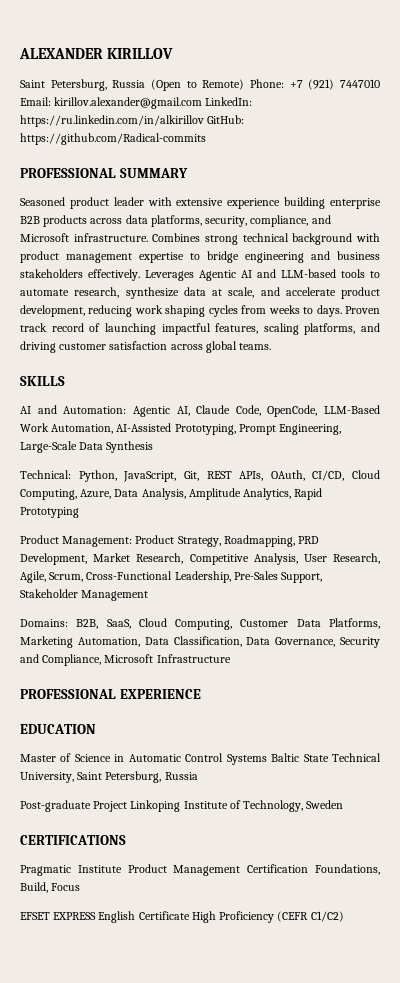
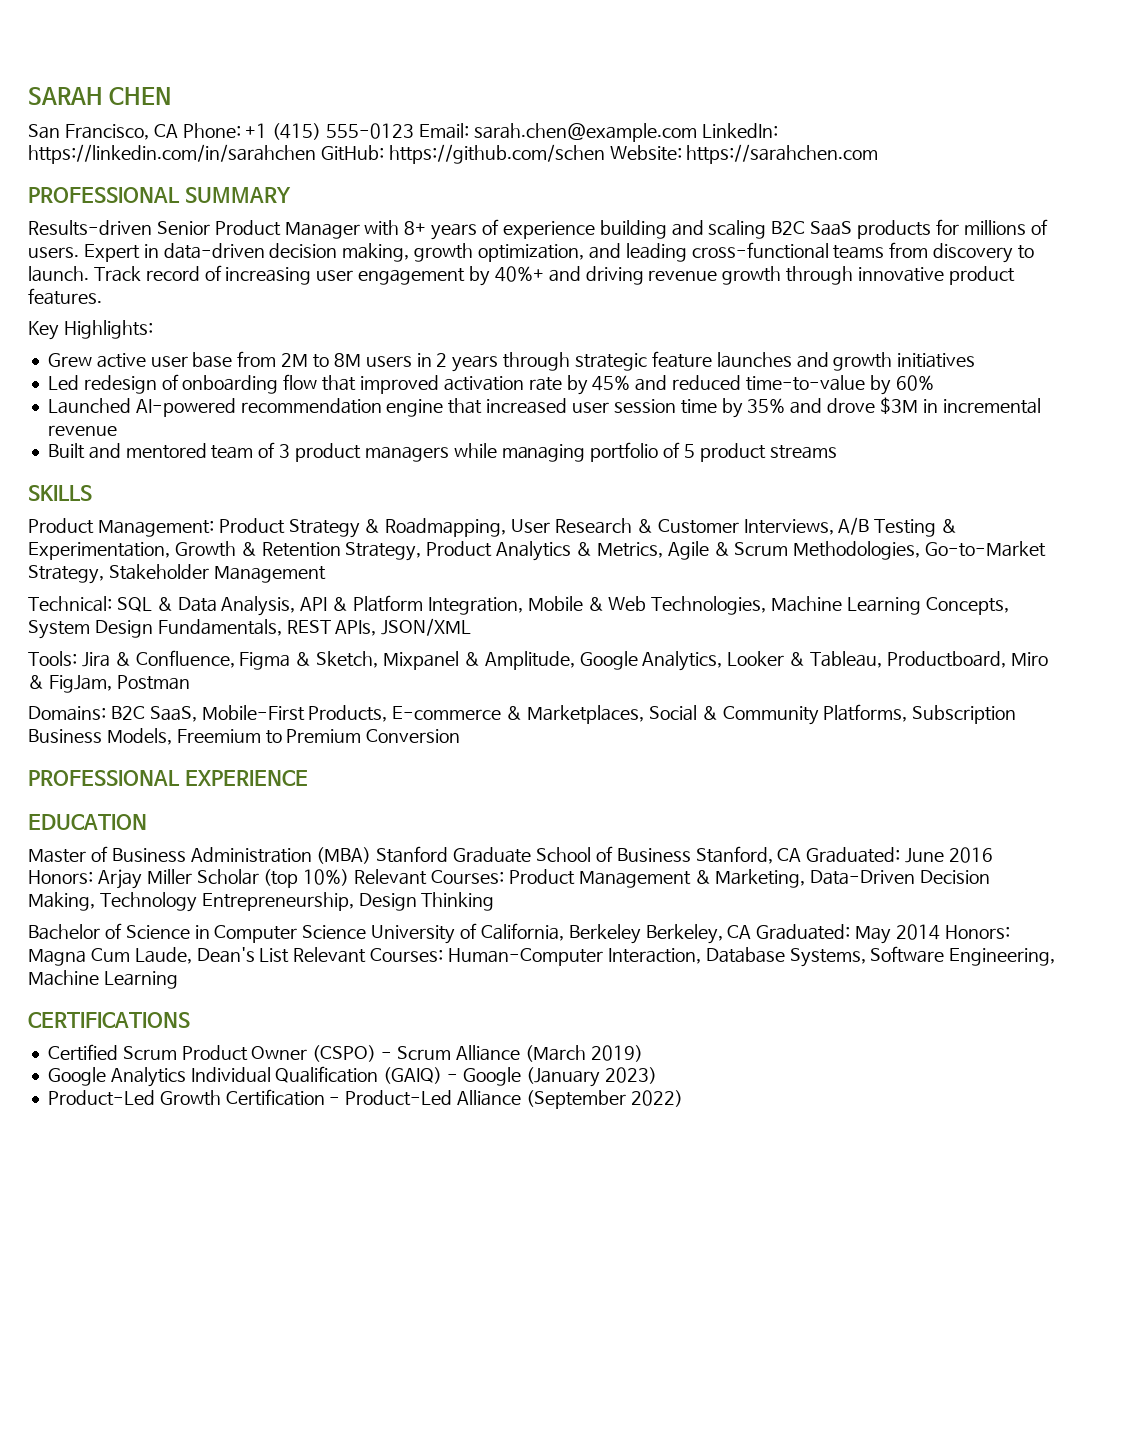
[19,48,174,59] [20,79,380,91] [20,97,253,109] [20,115,245,127] [20,133,206,145] [20,168,188,178] [20,197,381,209] [20,215,331,227] [20,233,380,245] [20,251,380,263] [20,269,380,281] [20,287,380,299] [20,305,380,317] [20,323,380,335] [20,341,272,353] [20,376,65,386] [20,405,380,417] [20,423,342,435] [20,441,154,453] [20,470,380,482] [20,488,323,500] [20,507,79,518] [20,535,320,547] [20,553,380,565] [20,571,323,583] [20,589,149,601] [20,618,380,630] [20,636,381,648] [20,654,231,666] ALEXANDER KIRILLOV // Saint Petersburg, Russia (Open to Remote) Phone: +7 (921) 7447010 Email: kirillov.alexander@gmail.com LinkedIn: https://ru.linkedin.com/in/alkirillov GitHub: https://github.com/Radical-commits // PROFESSIONAL SUMMARY // Seasoned product leader with extensive experience building enterprise B2B products across data platforms, security, compliance, and Microsoft infrastructure. Combines strong technical background with product management expertise to bridge engineering and business stakeholders effectively. Leverages Agentic AI and LLM-based tools to automate research, synthesize data at scale, and accelerate product development, reducing work shaping cycles from weeks to days. Proven track record of launching impactful features, scaling platforms, and driving customer satisfaction across global teams. // SKILLS // AI and Automation: Agentic AI, Claude Code, OpenCode, LLM-Based Work Automation, AI-Assisted Prototyping, Prompt Engineering, Large-Scale Data Synthesis // Technical: Python, JavaScript, Git, REST APIs, OAuth, CI/CD, Cloud Computing, Azure, Data Analysis, Amplitude Analytics, Rapid Prototyping // Product Management: Product Strategy, Roadmapping, PRD Development, Market Research, Competitive Analysis, User Research, Agile, Scrum, Cross-Functional Leadership, Pre-Sales Support, Stakeholder Management // Domains: B2B, SaaS, Cloud Computing, Customer Data Platforms, Marketing Automation, Data Classification, Data Governance, Security and Compliance, Microsoft Infrastructure -> [28,87,172,105] [28,123,778,142] [28,144,879,164] [28,187,291,203] [28,219,1048,240] [28,242,1035,263] [28,265,1015,286] [28,288,102,305] [28,320,153,340] [47,351,976,372] [47,374,934,395] [47,397,1041,418] [47,425,117,436] [47,442,837,462] [28,485,92,501] [28,517,958,538] [28,541,1047,561] [28,564,326,584] [28,595,1009,616] [28,618,472,639] [28,650,1048,671] [28,675,190,693] [28,704,1017,725] [28,728,461,745] SARAH CHEN // San Francisco, CA Phone: +1 (415) 555-0123 Email: sarah.chen@example.com LinkedIn: https://linkedin.com/in/sarahchen GitHub: https://github.com/schen Website: https://sarahchen.com // PROFESSIONAL SUMMARY // Results-driven Senior Product Manager with 8+ years of experience building and scaling B2C SaaS products for millions of users. Expert in data-driven decision making, growth optimization, and leading cross-functional teams from discovery to launch. Track record of increasing user engagement by 40%+ and driving revenue growth through innovative product features. // Key Highlights: // Grew active user base from 2M to 8M users in 2 years through strategic feature launches and growth initiatives // Led redesign of onboarding flow that improved activation rate by 45% and reduced time-to-value by 60% // Launched AI-powered recommendation engine that increased user session time by 35% and drove $3M in incremental revenue // Built and mentored team of 3 product managers while managing portfolio of 5 product streams // SKILLS // Product Management: Product Strategy & Roadmapping, User Research & Customer Interviews, A/B Testing & Experimentation, Growth & Retention Strategy, Product Analytics & Metrics, Agile & Scrum Methodologies, Go-to-Market Strategy, Stakeholder Management // Technical: SQL & Data Analysis, API & Platform Integration, Mobile & Web Technologies, Machine Learning Concepts, System Design Fundamentals, REST APIs, JSON/XML // Tools: Jira & Confluence, Figma & Sketch, Mixpanel & Amplitude, Google Analytics, Looker & Tableau, Productboard, Miro & FigJam, Postman // Domains: B2C SaaS, Mobile-First Products, E-commerce & Marketplaces, Social & Community Platforms, Subscription Business Models, Freemium to Premium Conversion
[74,753,381,765] [20,771,198,783] [20,800,344,812] [20,835,126,845] [20,864,381,876] [20,882,81,893] [20,911,344,923] Science in Automatic Control Systems Baltic State Technical University, Saint Petersburg, Russia // Post-graduate Project Linkoping Institute of Technology, Sweden // CERTIFICATIONS // Pragmatic Institute Product Management Certification Foundations, Build, Focus // EFSET EXPRESS English Certificate High Proficiency (CEFR C1/C2) -> [111,846,993,864] [28,869,991,889] [28,892,495,912] [28,923,1010,944] [28,946,1056,967] [28,970,178,989] [28,1012,190,1028] [47,1044,643,1062] [47,1066,657,1087] [47,1089,683,1109] Business Administration (MBA) Stanford Graduate School of Business Stanford, CA Graduated: June 2016 Honors: Arjay Miller Scholar (top 10%) Relevant Courses: Product Management & Marketing, Data-Driven Decision Making, Technology Entrepreneurship, Design Thinking // Bachelor of Science in Computer Science University of California, Berkeley Berkeley, CA Graduated: May 2014 Honors: Magna Cum Laude, Dean's List Relevant Courses: Human-Computer Interaction, Database Systems, Software Engineering, Machine Learning // CERTIFICATIONS // Certified Scrum Product Owner (CSPO) - Scrum Alliance (March 2019) // Google Analytics Individual Qualification (GAIQ) - Google (January 2023) // Product-Led Growth Certification - Product-Led Alliance (September 2022)

